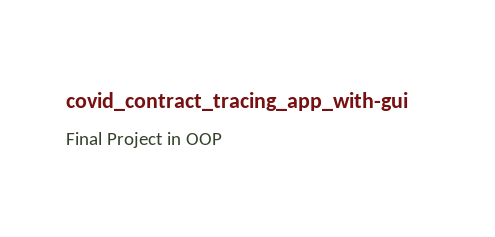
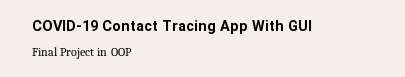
[66,92,408,111] covid_contract_tracing_app_with-gui -> [32,20,312,34] COVID-19 Contact Tracing App With GUI

